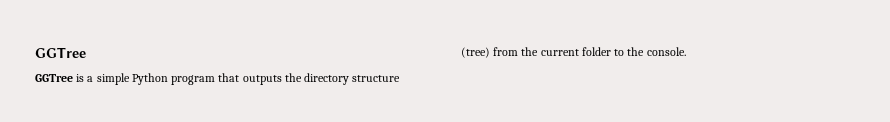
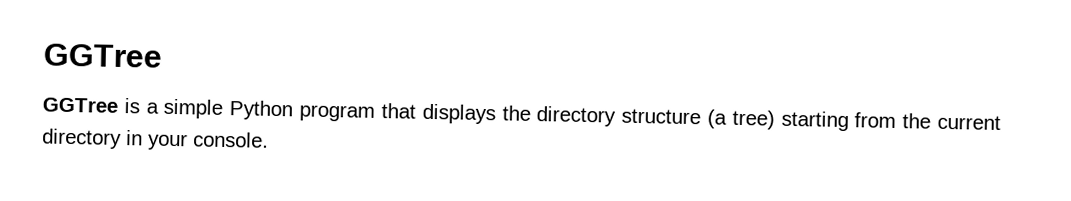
[242,75,282,85] outputs -> [421,103,496,125] displays
[461,47,645,58] (tree) from the current folder to the -> [706,109,1001,132] [41,128,188,151] (a tree) starting from the current directory in your

